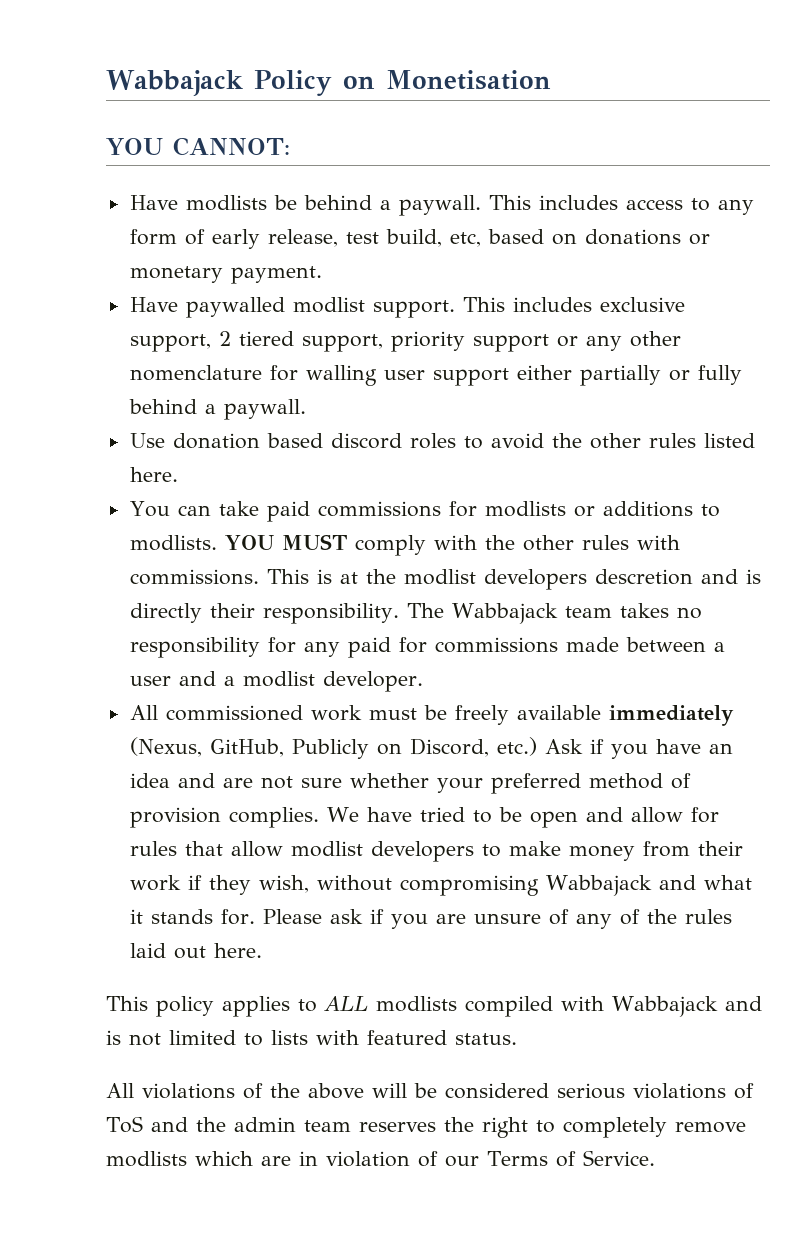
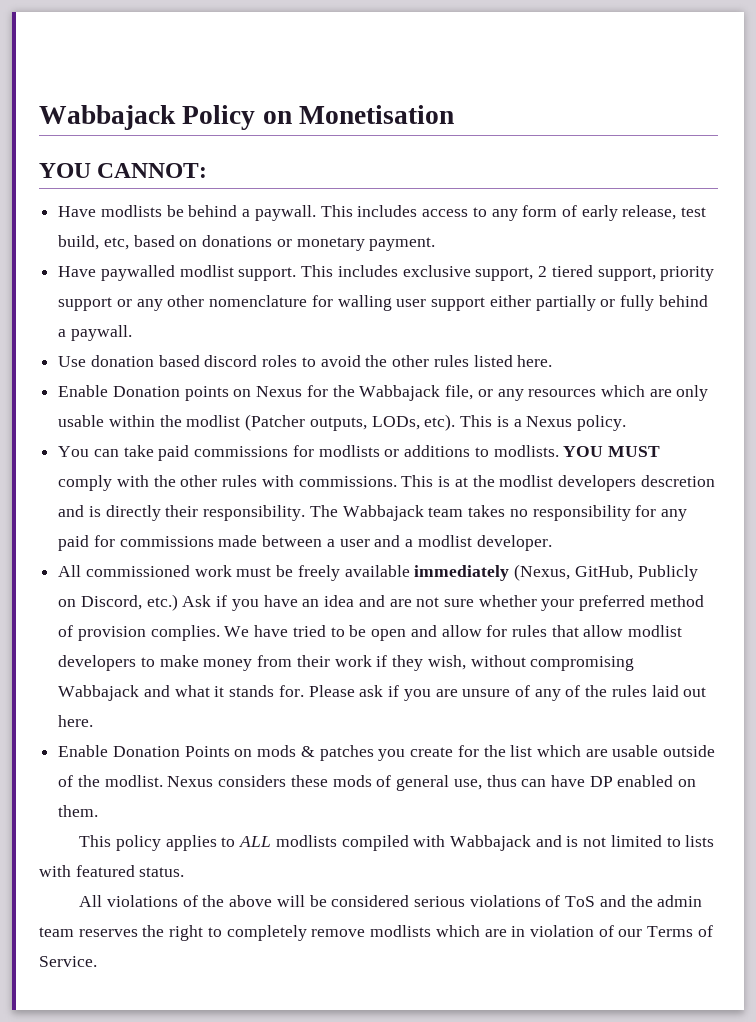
(178, 474) none -> [58,385,709,401] [58,414,626,431] // Enable Donation points on Nexus for the Wabbajack file, or any resources which are only usable within the modlist (Patcher outputs, LODs, etc). This is a Nexus policy.
(262, 950) none -> [58,745,716,761] [58,775,697,791] [58,805,99,817] // Enable Donation Points on mods & patches you create for the list which are usable outside of the modlist. Nexus considers these mods of general use, thus can have DP enabled on them.

